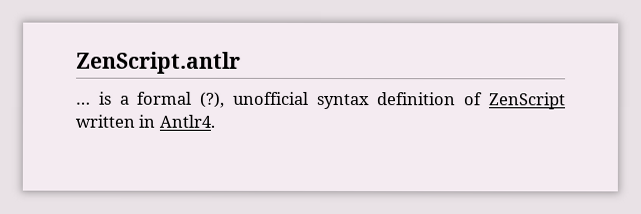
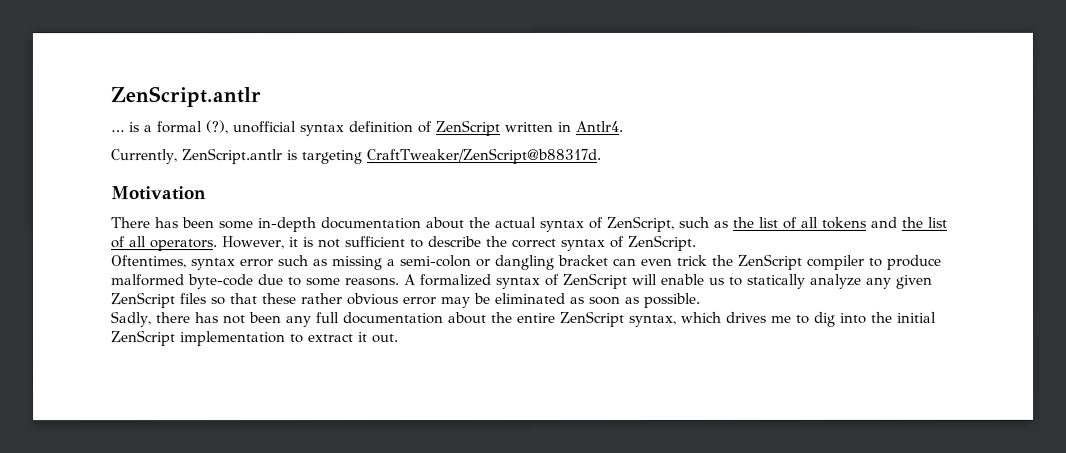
(215, 121) none -> [110,147,601,165] [110,186,206,201] [110,215,948,233] [111,234,697,252] [111,253,942,271] [111,272,933,290] [111,292,701,309] [111,310,937,328] [111,330,399,347] // Currently, ZenScript.antlr is targeting CraftTweaker/ZenScript@b88317d. // Motivation // There has been some in-depth documentation about the actual syntax of ZenScript, such as the list of all tokens and the list of all operators. However, it is not sufficient to describe the correct syntax of ZenScript. // Oftentimes, syntax error such as missing a semi-colon or dangling bracket can even trick the ZenScript compiler to produce malformed byte-code due to some reasons. A formalized syntax of ZenScript will enable us to statically analyze any given ZenScript files so that these rather obvious error may be eliminated as soon as possible. // Sadly, there has not been any full documentation about the entire ZenScript syntax, which drives me to dig into the initial ZenScript implementation to extract it out.

